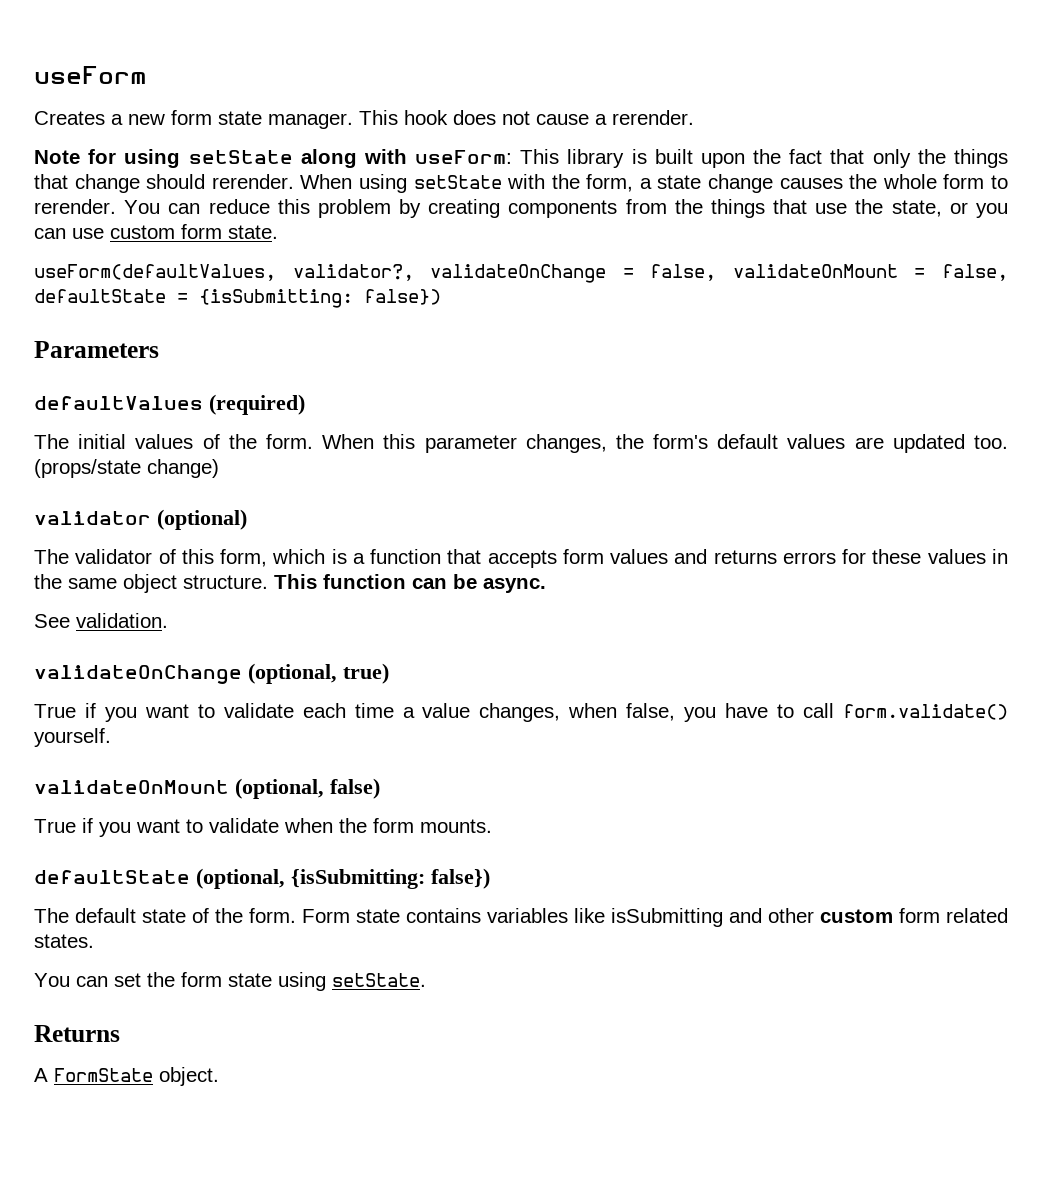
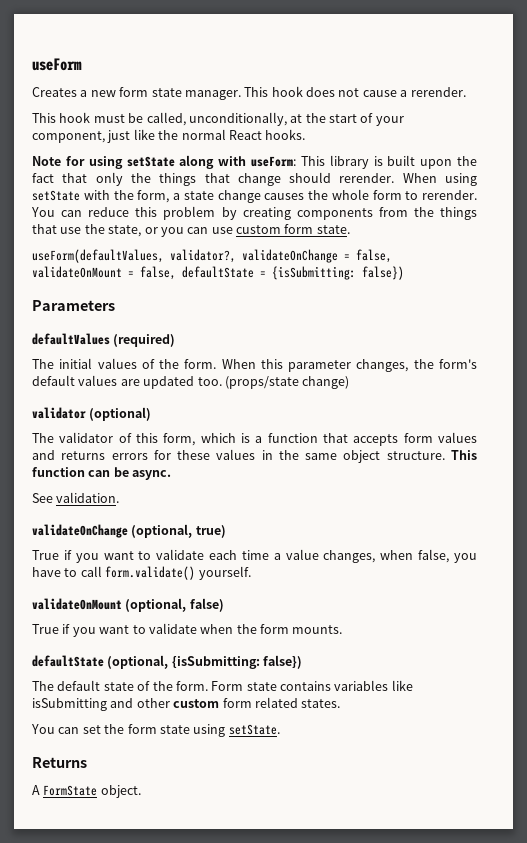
(694, 117) none -> [32,112,404,126] [32,129,306,143] // This hook must be called, unconditionally, at the start of your component, just like the normal React hooks.

